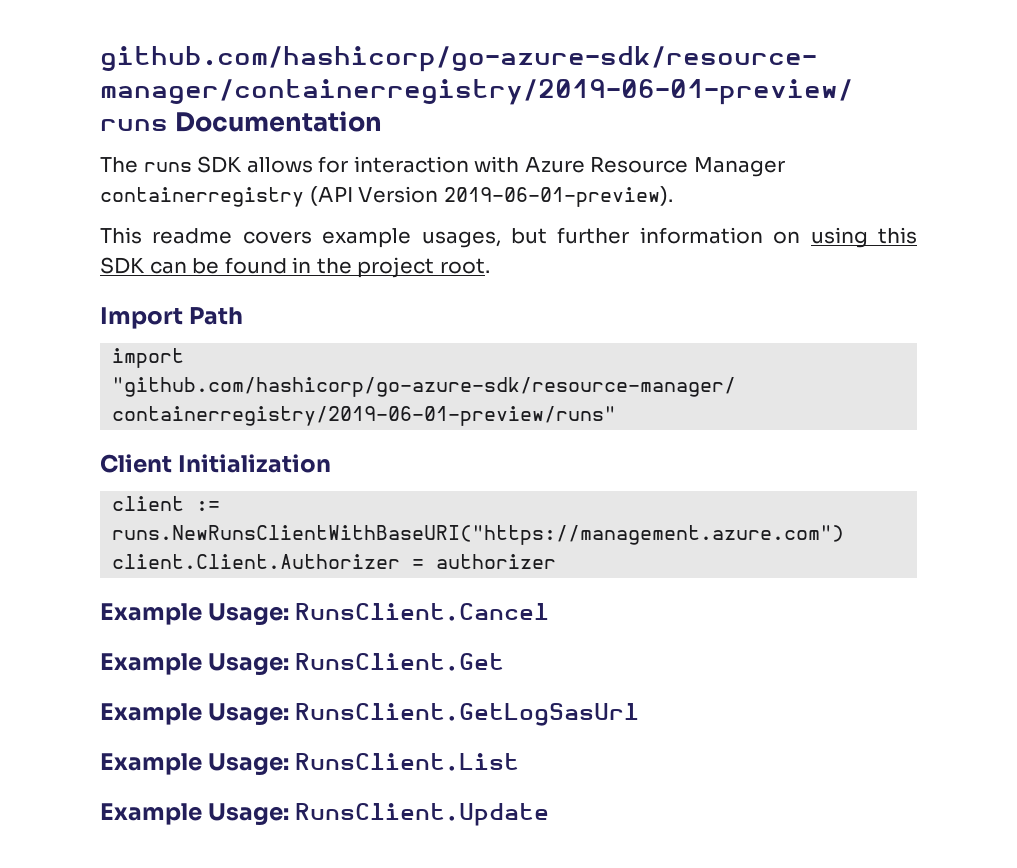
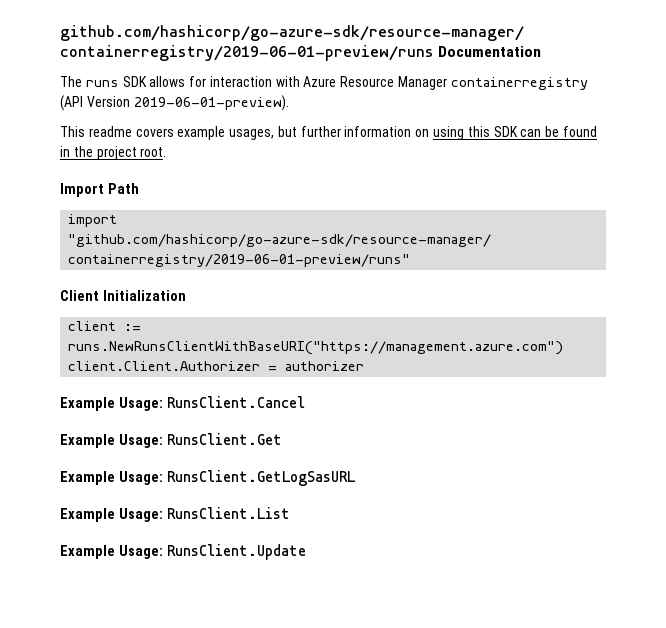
[295,703,640,726] RunsClient.GetLogSasUrl -> [166,470,356,486] RunsClient.GetLogSasURL

